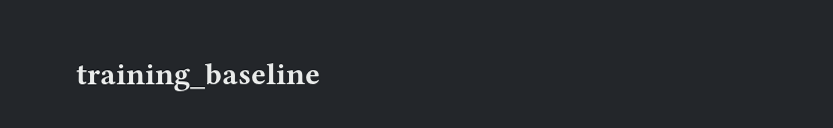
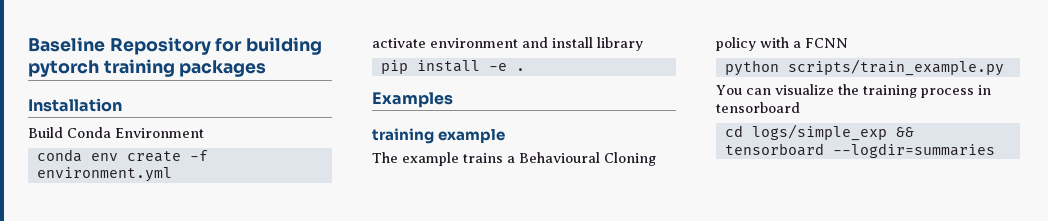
[75,63,321,92] training_baseline -> [28,37,323,55] [28,59,267,77] [28,98,122,112] [28,127,204,138] [36,149,208,162] [36,167,172,182] [372,37,643,51] [380,60,525,74] [372,92,453,108] [372,128,506,144] [372,152,656,166] [716,37,848,51] [724,59,1004,76] [716,84,991,98] [716,102,800,113] [724,124,914,141] [724,143,995,158] Baseline Repository for building pytorch training packages // Installation // Build Conda Environment // conda env create -f environment.yml // activate environment and install library // pip install -e . // Examples // training example // The example trains a Behavioural Cloning policy with a FCNN // python scripts/train_example.py // You can visualize the training process in tensorboard // cd logs/simple_exp && tensorboard --logdir=summaries

